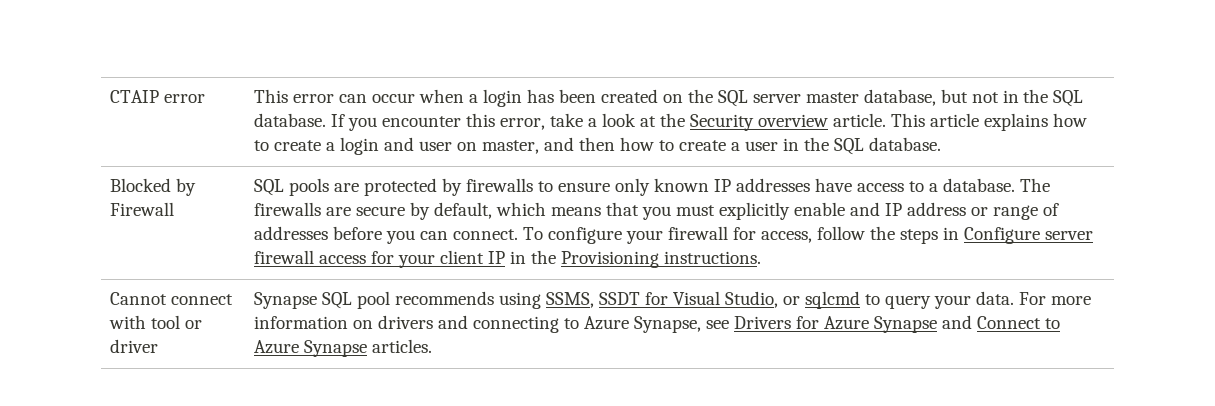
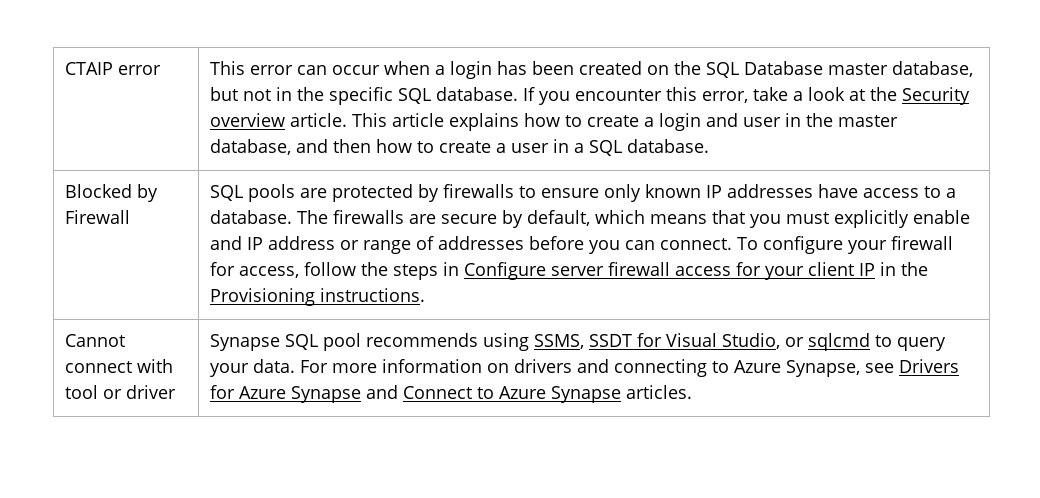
[752,94,801,103] server -> [743,61,823,75] Database
(1049, 96) none -> [328,87,393,105] specific
[456,140,539,154] on master, -> [784,113,898,127] [209,139,291,155] in the master database,
[803,137,829,151] the -> [573,143,584,153] a

